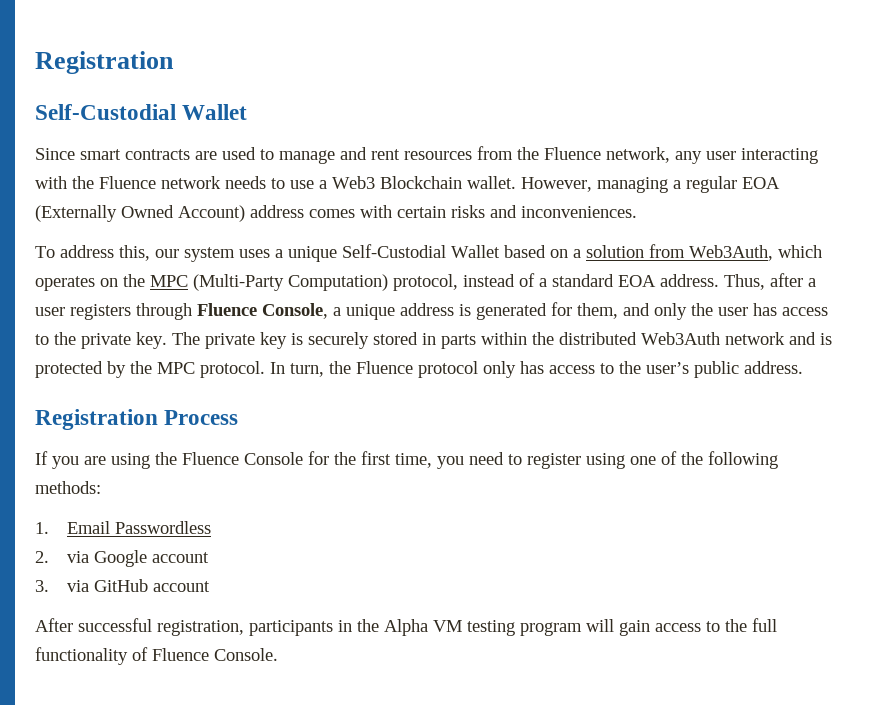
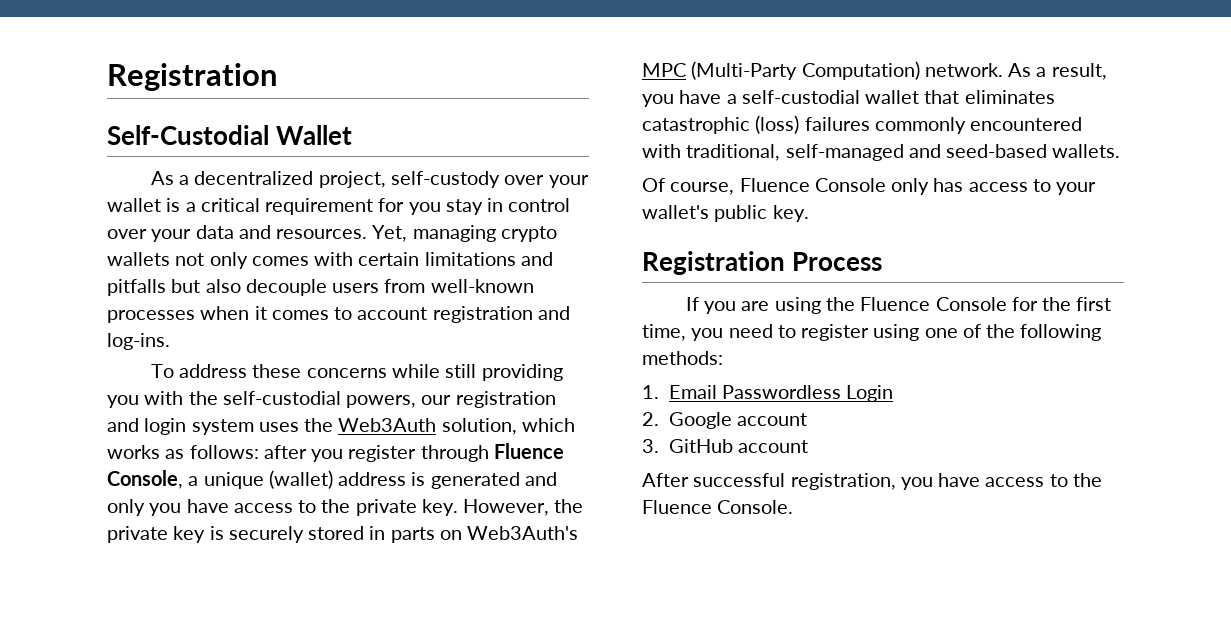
[35,146,818,164] [35,176,780,193] [35,205,637,222] [35,244,822,262] [35,273,816,291] [35,304,131,320] Since smart contracts are used to manage and rent resources from the Fluence network, any user interacting with the Fluence network needs to use a Web3 Blockchain wallet. However, managing a regular EOA (Externally Owned Account) address comes with certain risks and inconveniences. // To address this, our system uses a unique Self-Custodial Wallet based on a solution from Web3Auth, which operates on the MPC (Multi-Party Computation) protocol, instead of a standard EOA address. Thus, after a user registers -> [150,171,589,188] [107,198,571,215] [107,225,557,242] [107,252,553,269] [107,279,534,296] [107,306,570,323] [107,333,170,350] [150,364,563,381] [107,391,556,408] [107,418,575,435] [107,445,417,462] As a decentralized project, self-custody over your wallet is a critical requirement for you stay in control over your data and resources. Yet, managing crypto wallets not only comes with certain limitations and pitfalls but also decouple users from well-known processes when it comes to account registration and log-ins. // To address these concerns while still providing you with the self-custodial powers, our registration and login system uses the Web3Auth solution, which works as follows: after you register
(395, 312) none -> [268,470,333,489] (wallet)
[551,302,777,320] for them, and only the user has -> [524,472,557,486] [107,499,229,516] and only you have
[172,332,200,345] The -> [463,499,584,516] However, the
[481,332,832,345] [35,361,803,378] within the distributed Web3Auth network and is protected by the MPC protocol. In turn, the Fluence protocol only has access to the user’s public address. -> [439,526,579,540] [642,61,1107,80] [642,90,1055,107] [642,115,1083,134] [642,144,1121,161] [642,178,1097,195] [642,205,809,222] on Web3Auth's MPC (Multi-Party Computation) network. As a result, you have a self-custodial wallet that eliminates catastrophic (loss) failures commonly encountered with traditional, self-managed and seed-based wallets. // Of course, Fluence Console only has access to your wallet's public key.
(211, 527) none -> [846,385,894,402] Login
[66,551,89,563] via -> (659, 419) none
[66,580,89,592] via -> (659, 446) none
[249,618,777,636] [35,647,148,665] participants in the Alpha VM testing program will gain access to the full functionality of -> [900,473,1102,490] you have access to the

